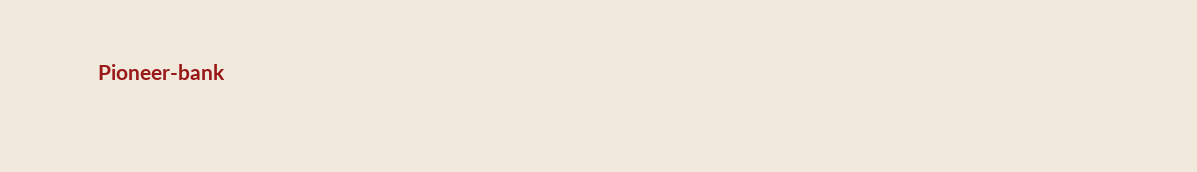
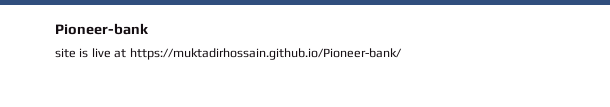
(225, 72) none -> [55,48,402,60] // site is live at https://muktadirhossain.github.io/Pioneer-bank/

